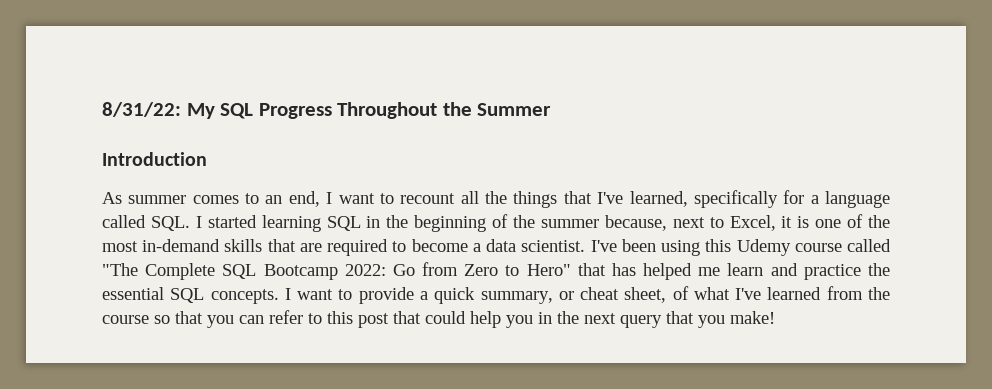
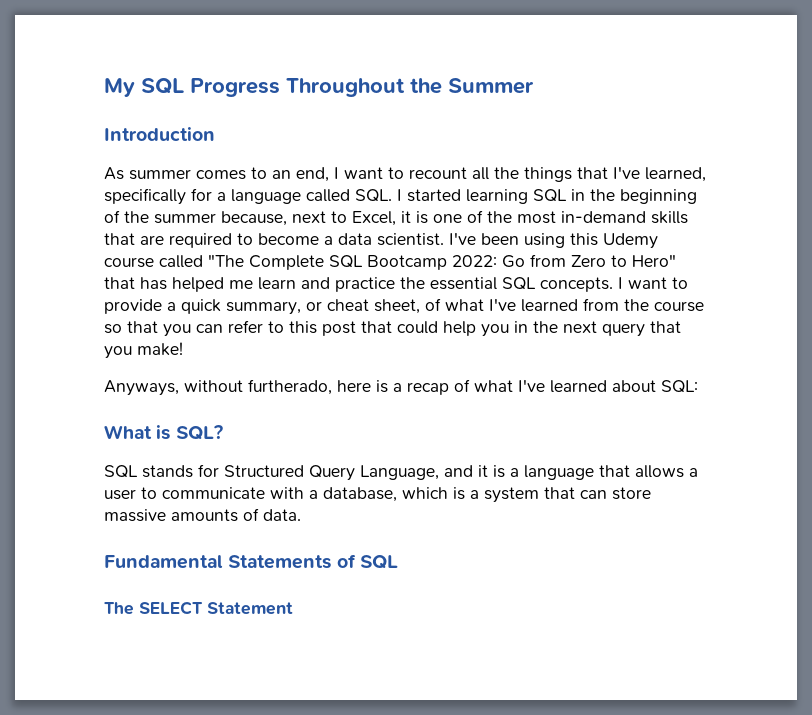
[102,102,181,117] 8/31/22: -> (104, 87) none
(775, 317) none -> [104,379,698,396] [104,425,223,440] [104,464,698,481] [104,487,651,503] [104,508,301,522] [104,554,398,569] [104,601,293,615] // Anyways, without furtherado, here is a recap of what I've learned about SQL: // What is SQL? // SQL stands for Structured Query Language, and it is a language that allows a user to communicate with a database, which is a system that can store massive amounts of data. // Fundamental Statements of SQL // The SELECT Statement

